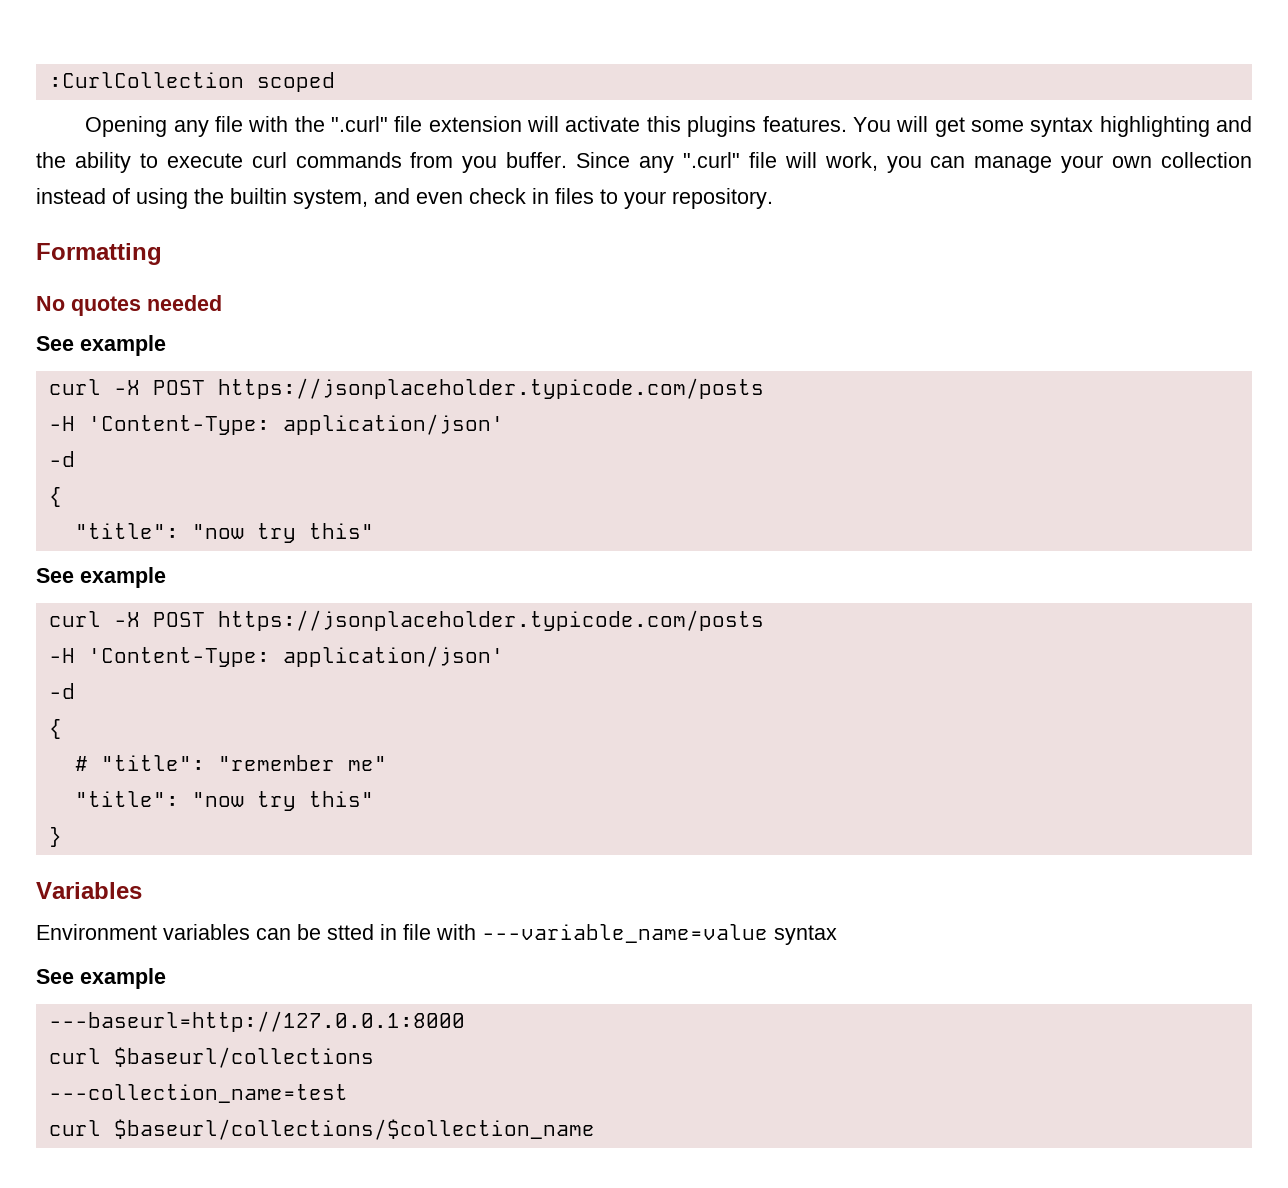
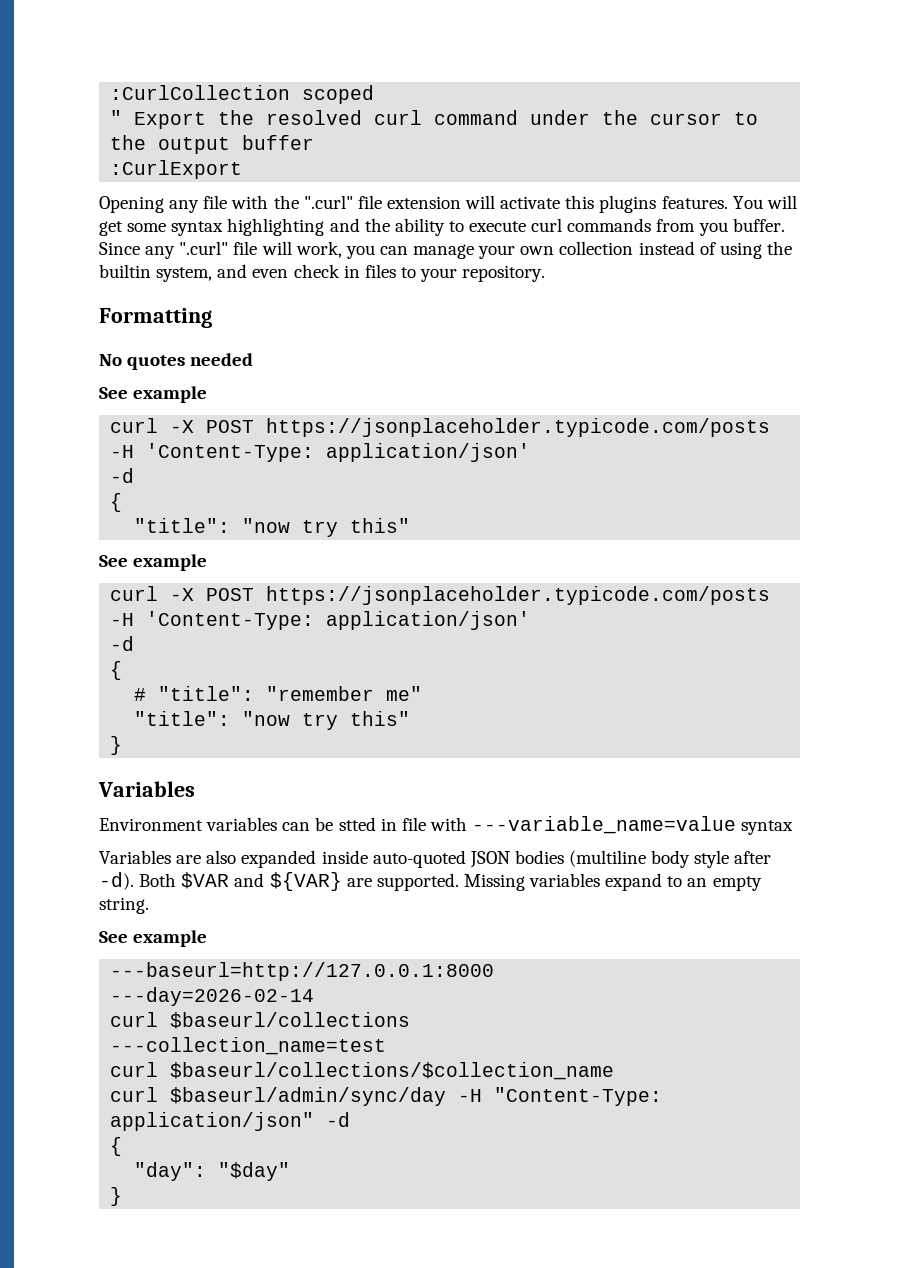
(335, 82) none -> [110,110,759,129] [110,135,315,154] [110,160,243,179] // " Export the resolved curl command under the cursor to the output buffer // :CurlExport
(837, 935) none -> [99,850,772,868] [99,872,762,891] [99,897,149,914] // Variables are also expanded inside auto-quoted JSON bodies (multiline body style after -d). Both $VAR and ${VAR} are supported. Missing variables expand to an empty string.
(465, 1021) none -> [110,987,315,1006] // ---day=2026-02-14
(595, 1129) none -> [110,1087,663,1106] [110,1112,351,1131] [110,1137,123,1156] [134,1162,291,1181] [110,1187,123,1206] // curl $baseurl/admin/sync/day -H "Content-Type: application/json" -d // { // "day": "$day" // }

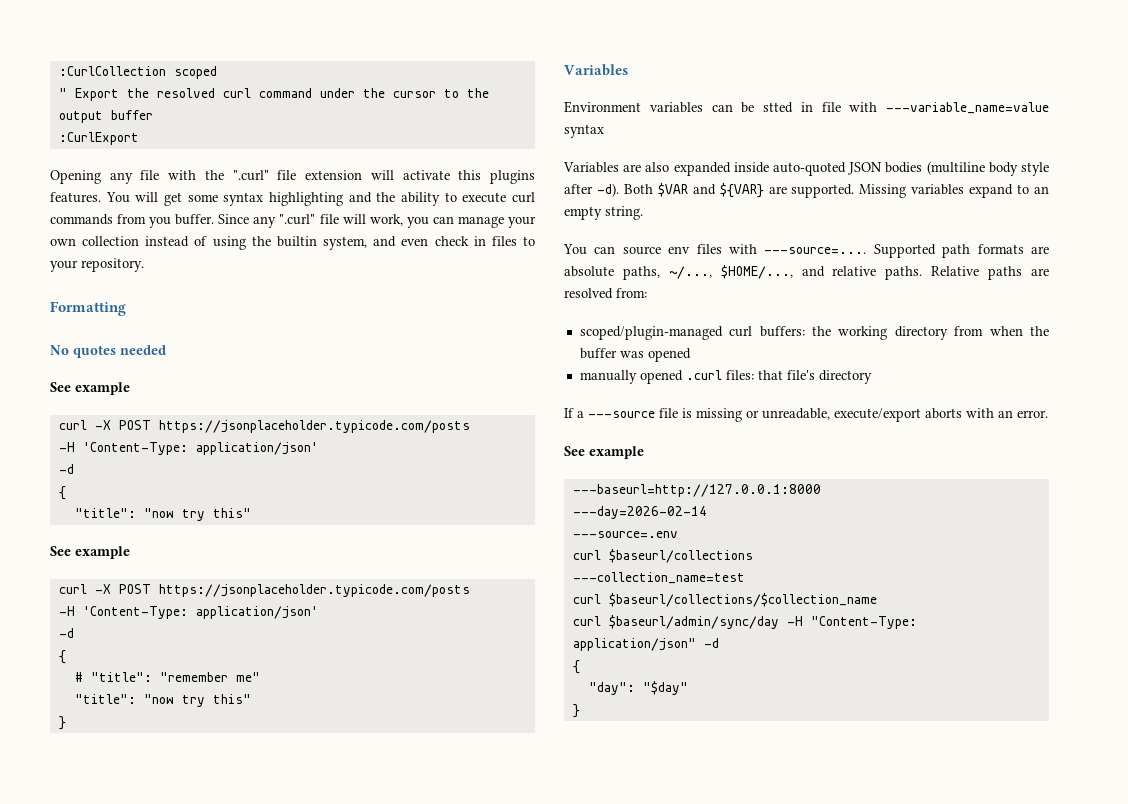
(149, 905) none -> [563,244,1049,258] [564,265,1049,280] [564,288,647,299] [579,326,1049,340] [579,348,691,362] [579,370,872,384] [564,408,1048,422] // You can source env files with ---source=.... Supported path formats are absolute paths, ~/..., $HOME/..., and relative paths. Relative paths are resolved from: // scoped/plugin-managed curl buffers: the working directory from when the buffer was opened // manually opened .curl files: that file's directory // If a ---source file is missing or unreadable, execute/export aborts with an error.
(315, 996) none -> [572,531,678,538] // ---source=.env

